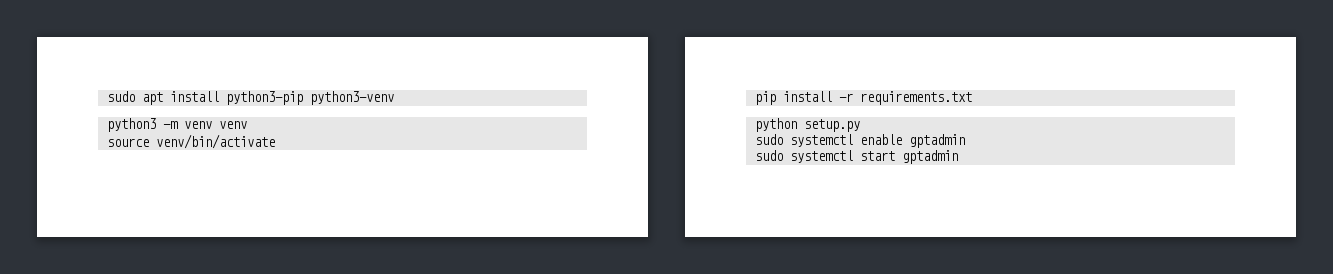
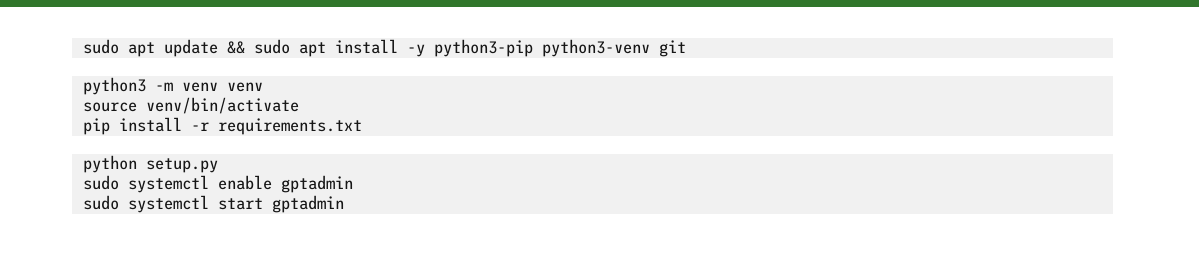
[107,91,219,105] sudo apt install -> [82,39,425,57] sudo apt update && sudo apt install -y
(394, 98) none -> [658,40,686,57] git

